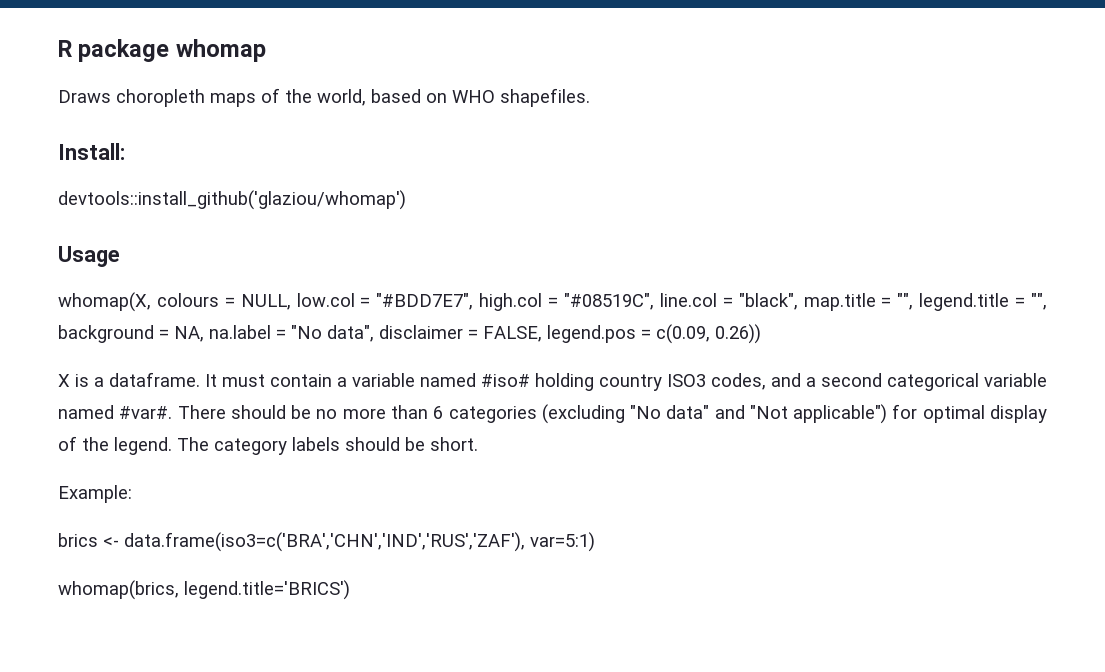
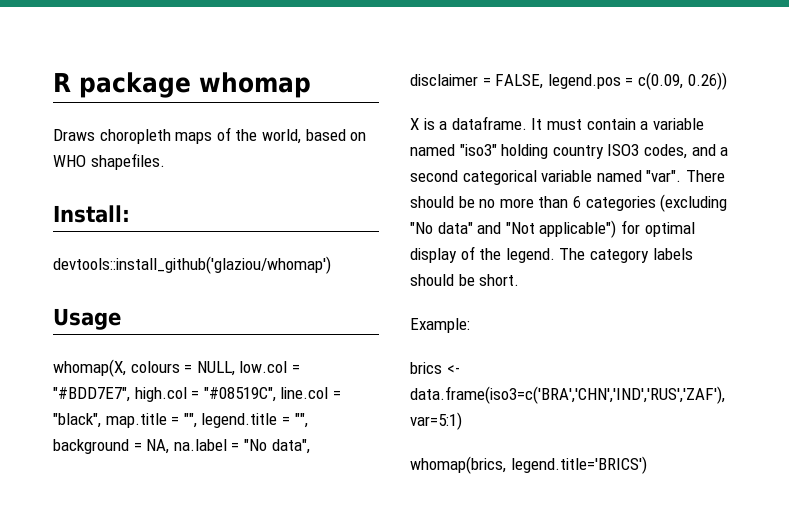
[481,374,530,387] #iso# -> [459,144,497,156] "iso3"
[119,406,173,419] #var#. -> [646,170,682,182] "var".

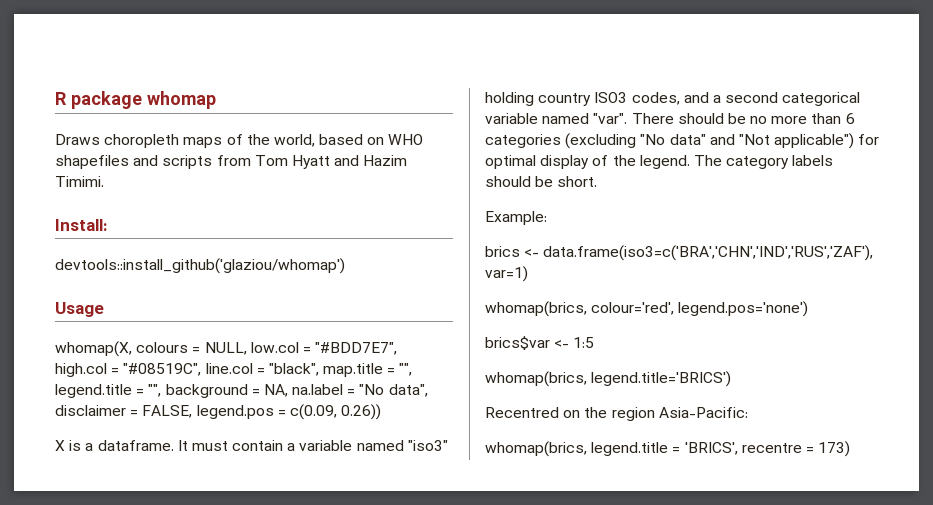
[90,153,165,170] shapefiles. -> [55,155,408,169] [55,176,104,187] shapefiles and scripts from Tom Hyatt and Hazim Timimi.
[410,412,462,430] [410,456,647,474] var=5:1) // whomap(brics, legend.title='BRICS') -> [485,266,528,282] [485,301,809,317] [485,336,595,350] [485,371,732,387] [485,407,748,421] [485,441,851,457] var=1) // whomap(brics, colour='red', legend.pos='none') // brics$var <- 1:5 // whomap(brics, legend.title='BRICS') // Recentred on the region Asia-Pacific: // whomap(brics, legend.title = 'BRICS', recentre = 173)

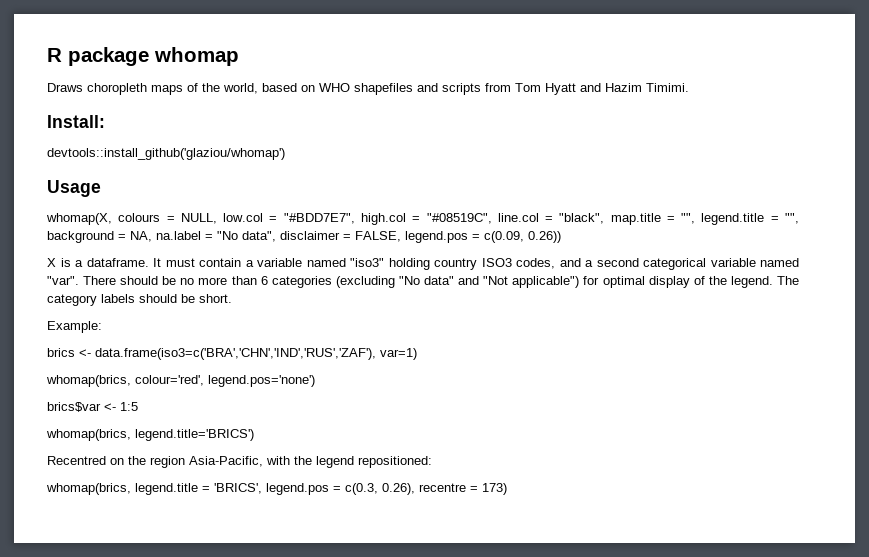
[658,407,748,418] Asia-Pacific: -> [189,456,432,468] Asia-Pacific, with the legend repositioned:
(738, 448) none -> [266,483,415,495] legend.pos = c(0.3, 0.26),

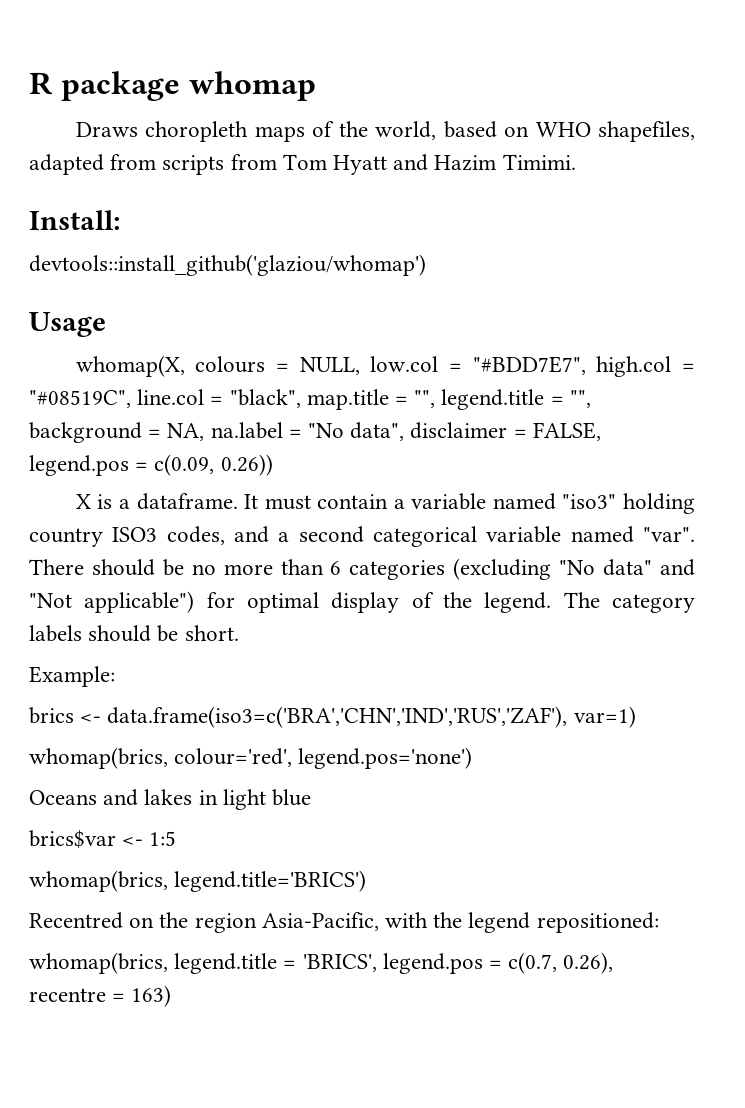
[354,83,438,95] shapefiles and -> [598,121,695,142] [29,154,157,175] shapefiles, adapted from
(315, 381) none -> [29,789,312,810] // Oceans and lakes in light blue
[345,483,378,495] c(0.3, -> [508,952,558,974] c(0.7,
[482,483,507,495] 173) -> [131,985,172,1007] 163)

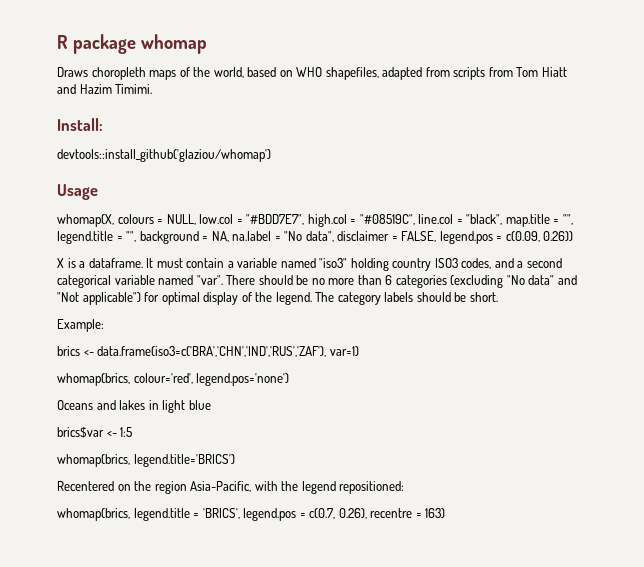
[333,155,388,175] Hyatt -> [541,67,567,77] Hiatt
[29,912,123,929] Recentred -> [57,481,114,491] Recentered

